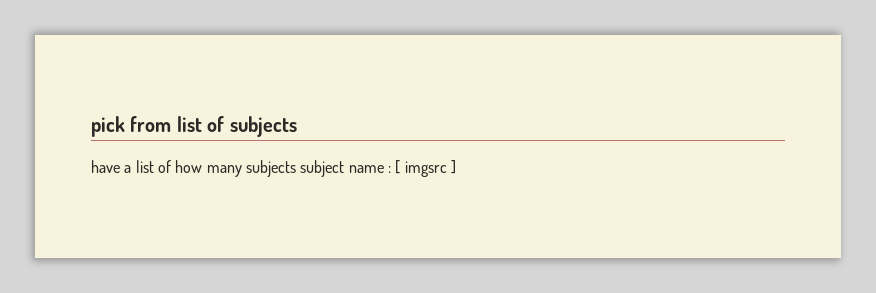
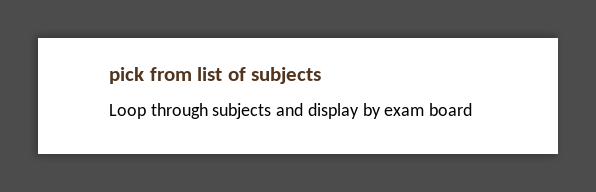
[91,160,456,177] have a list of how many subjects subject name : [ imgsrc ] -> [109,103,473,119] Loop through subjects and display by exam board

